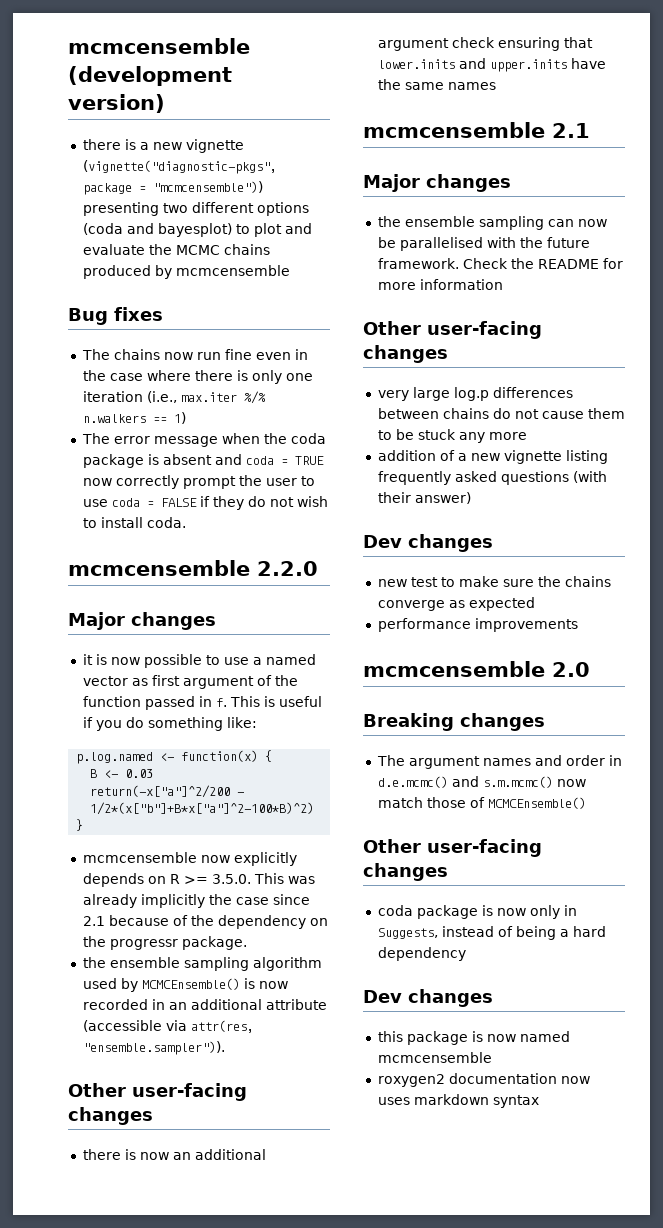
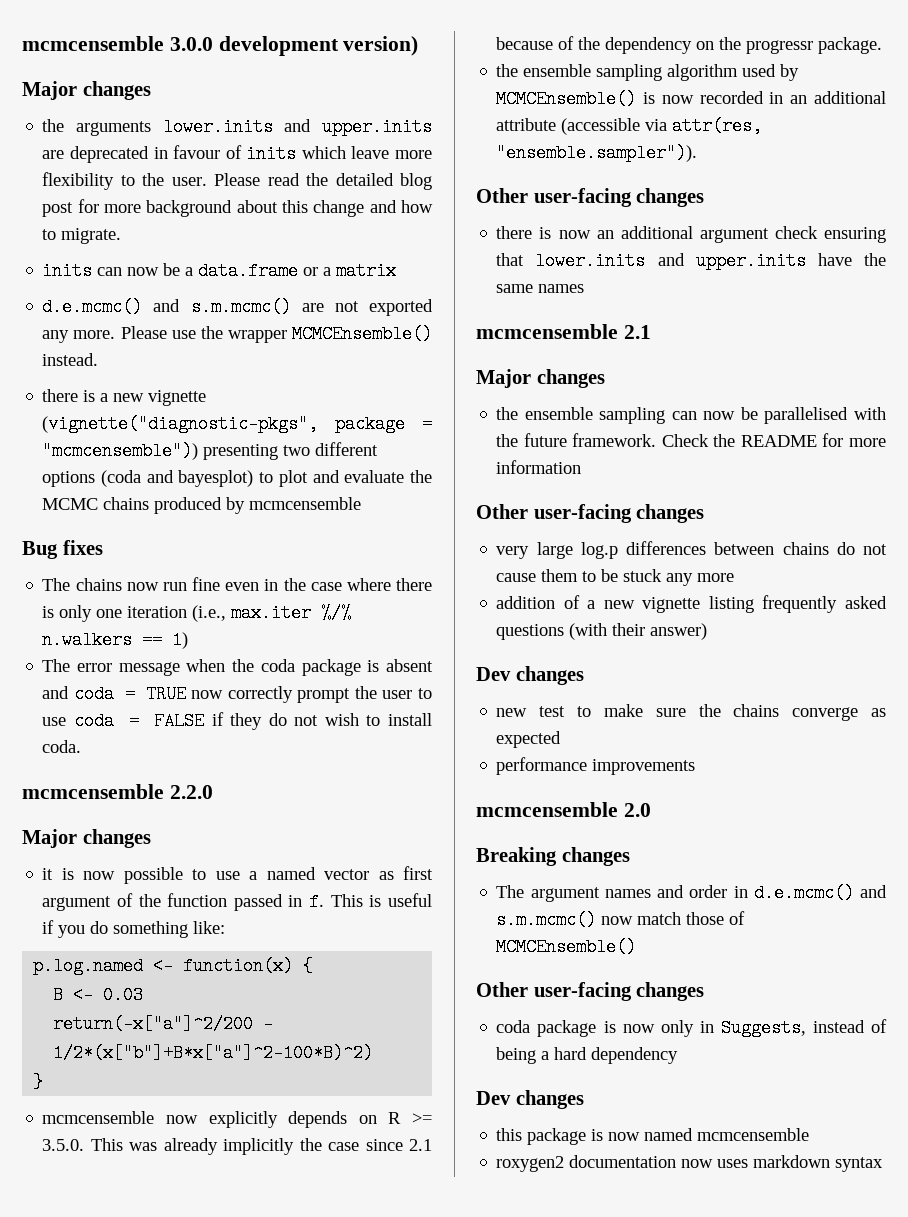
[68,38,250,54] [68,66,232,86] mcmcensemble (development -> [22,36,339,56] mcmcensemble 3.0.0 development
(165, 103) none -> [22,81,151,100] [42,118,432,136] [42,145,433,163] [42,172,433,190] [42,199,434,217] [42,228,122,244] [42,262,397,280] [42,298,433,316] [42,325,432,343] [42,353,99,366] // Major changes // the arguments lower.inits and upper.inits are deprecated in favour of inits which leave more flexibility to the user. Please read the detailed blog post for more background about this change and how to migrate. // inits can now be a data.frame or a matrix // d.e.mcmc() and s.m.mcmc() are not exported any more. Please use the wrapper MCMCEnsemble() instead.

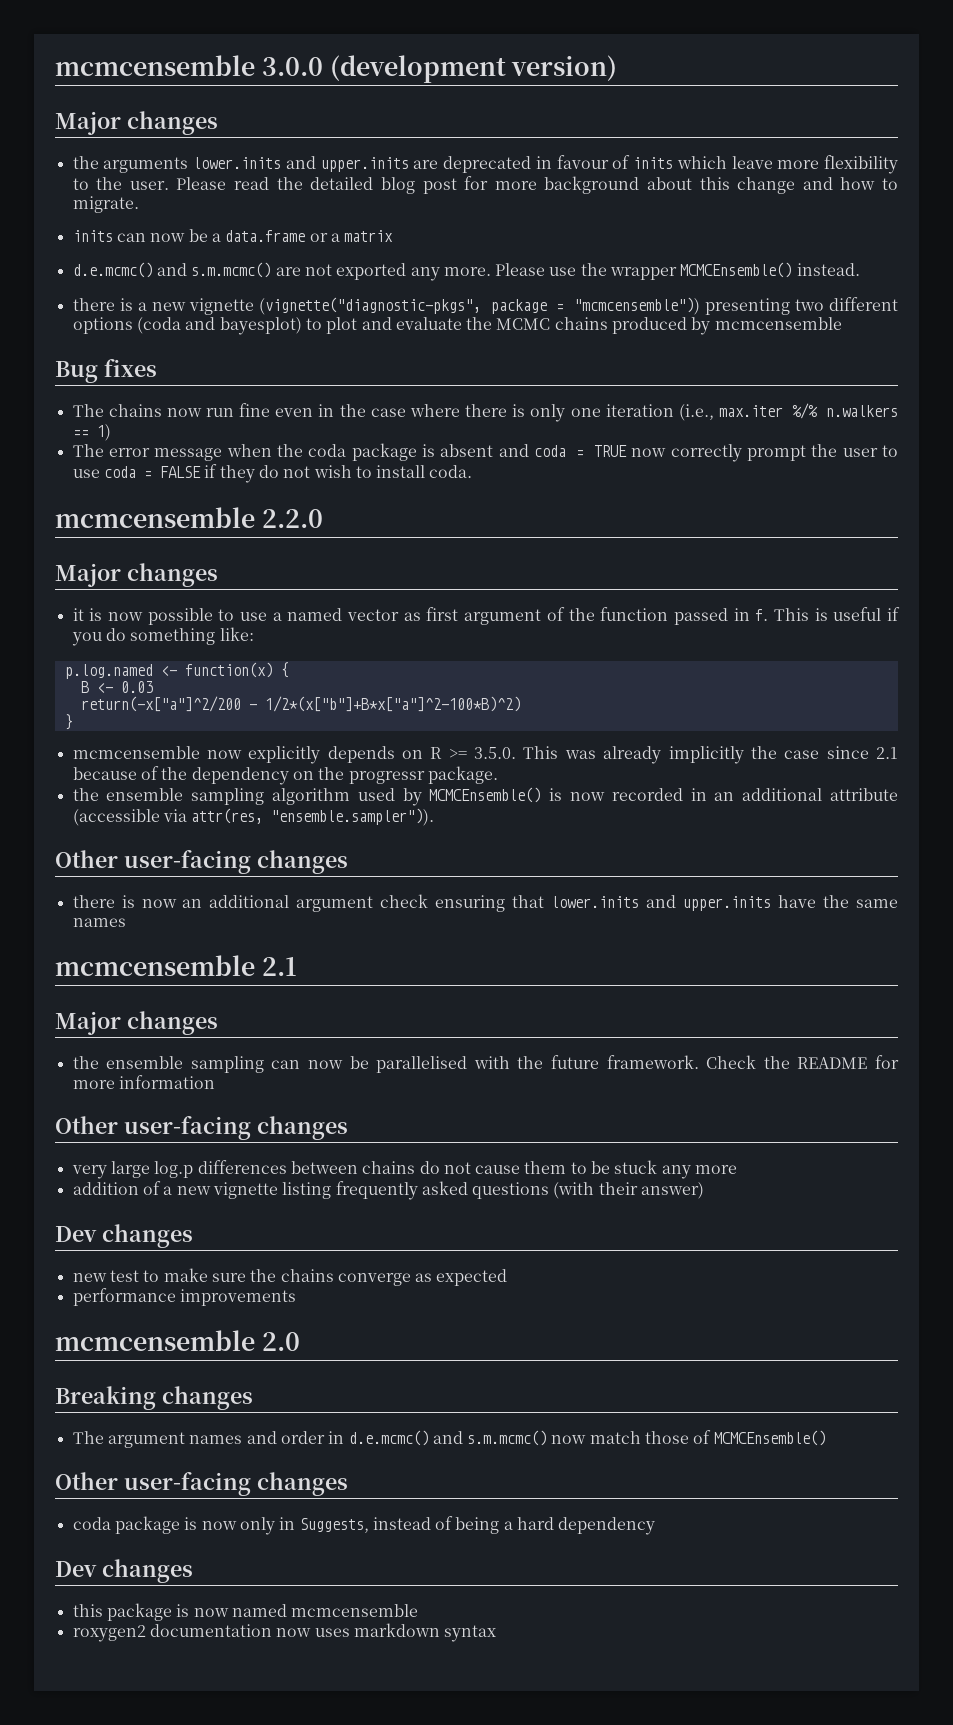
[218,36,339,56] development -> [329,55,506,83] (development

